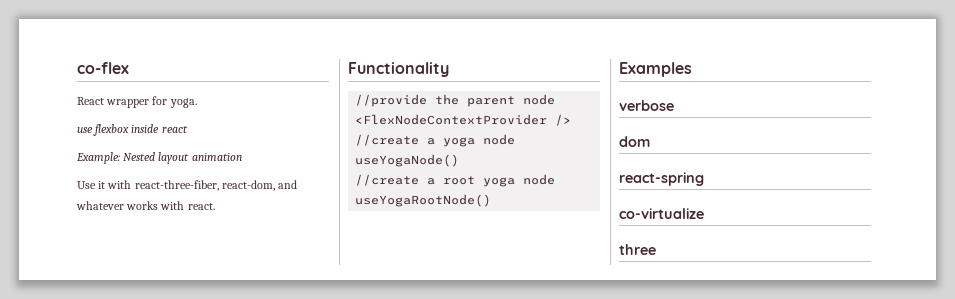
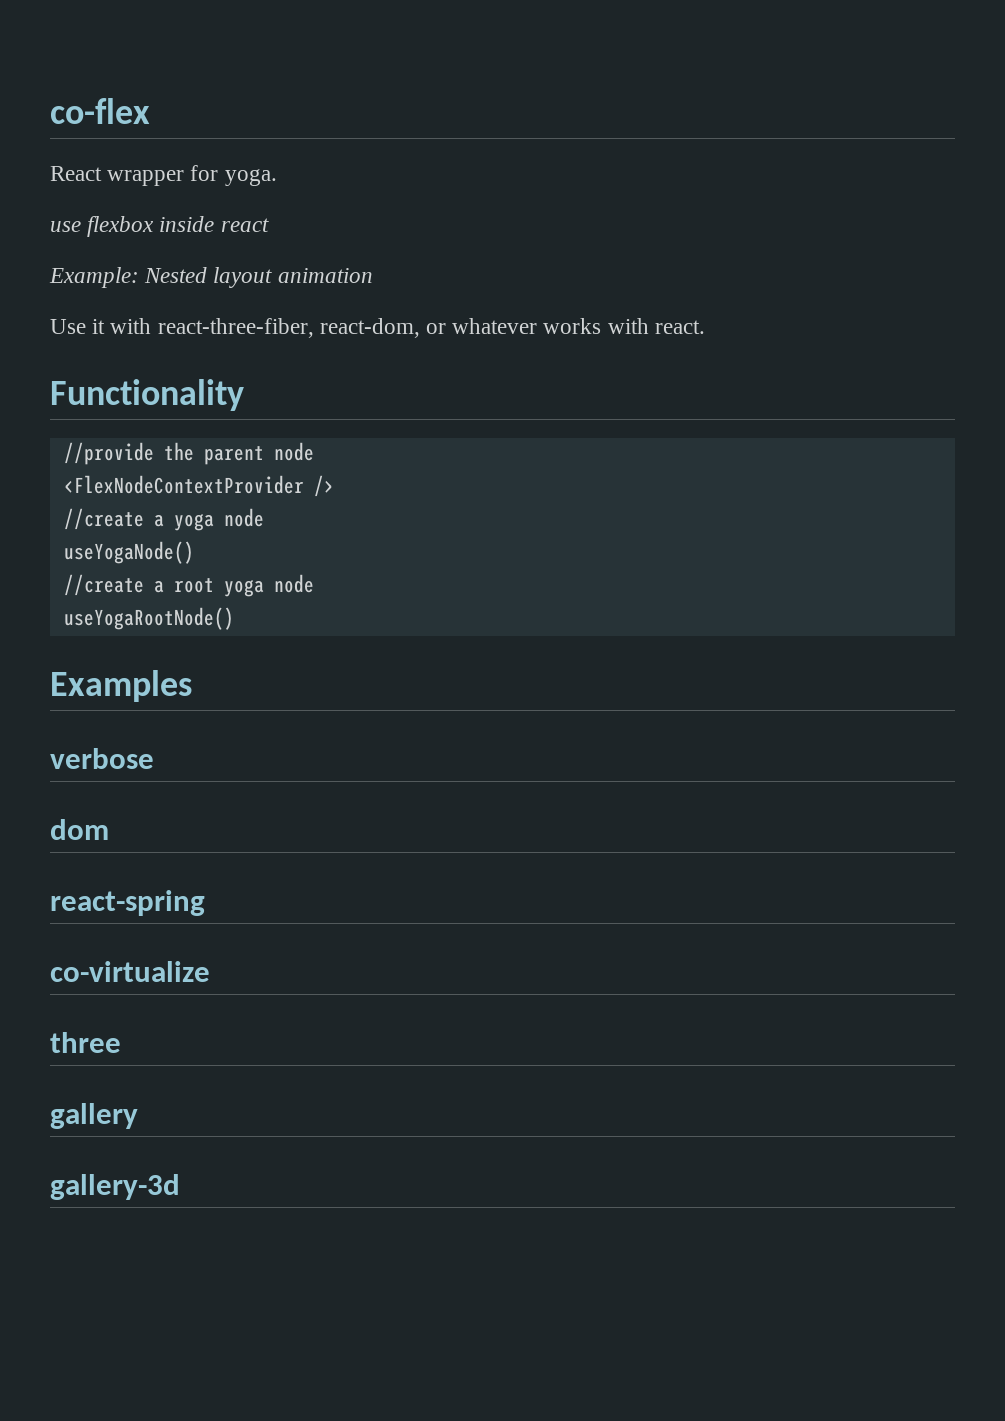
[278,180,298,189] and -> [426,323,447,334] or
(656, 249) none -> [50,1103,138,1129] [50,1174,180,1200] // gallery // gallery-3d

